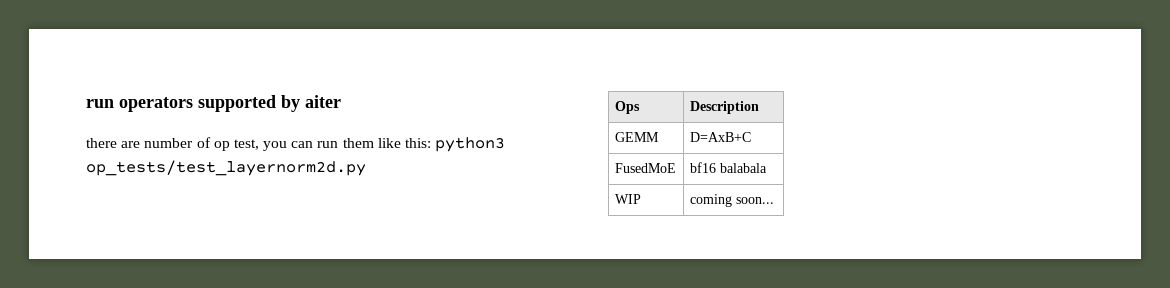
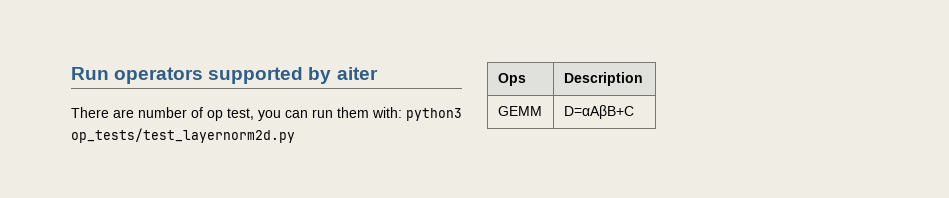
[86,99,114,108] run -> [71,67,109,80] Run
[86,138,117,148] there -> [71,107,109,118] There
[377,138,432,148] like this: -> [372,107,402,118] with:
[689,132,751,142] [614,163,676,173] [689,162,767,173] [614,194,641,204] [689,194,774,207] D=AxB+C // FusedMoE | bf16 balabala // WIP | coming soon... -> [563,105,634,119] D=αAβB+C

